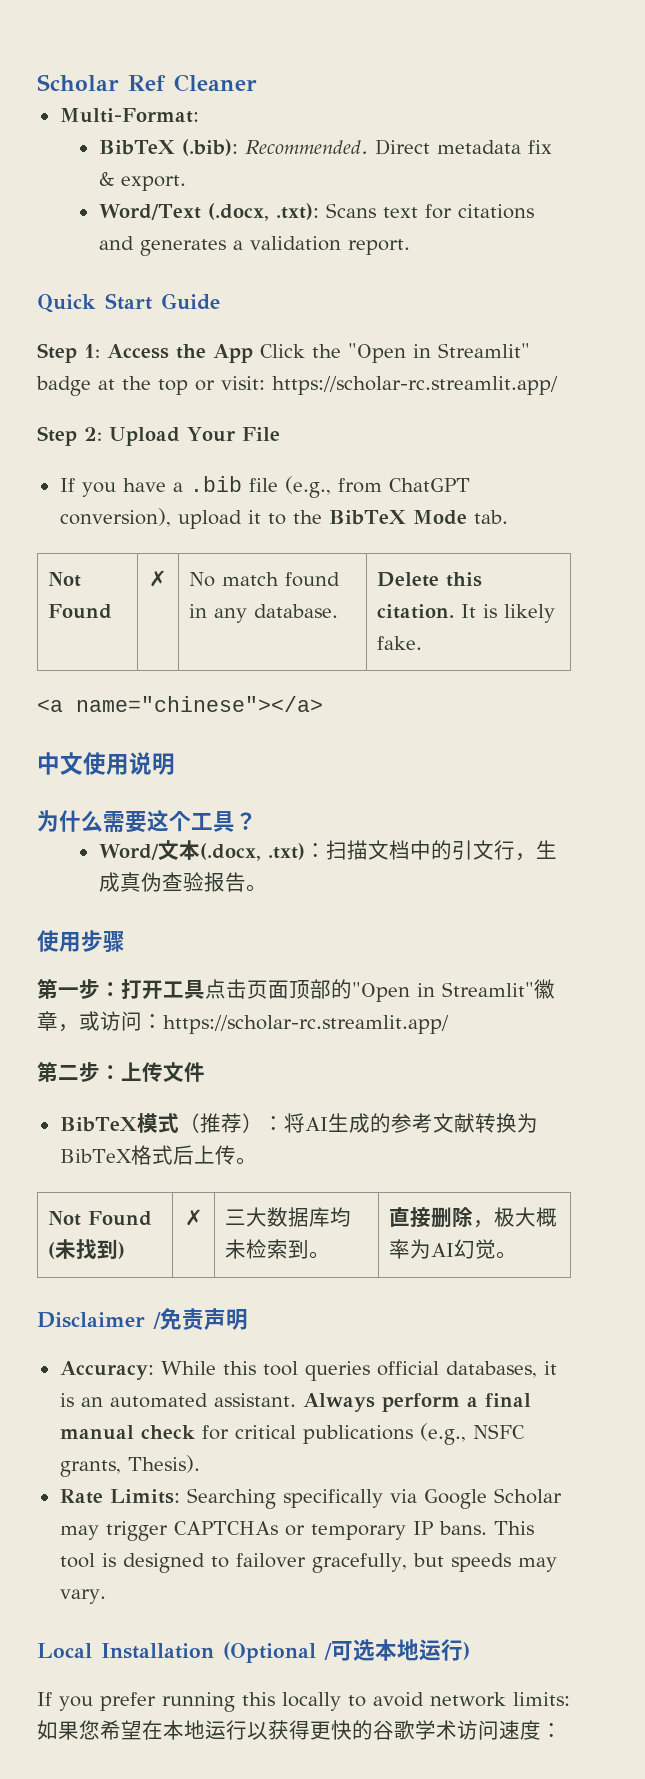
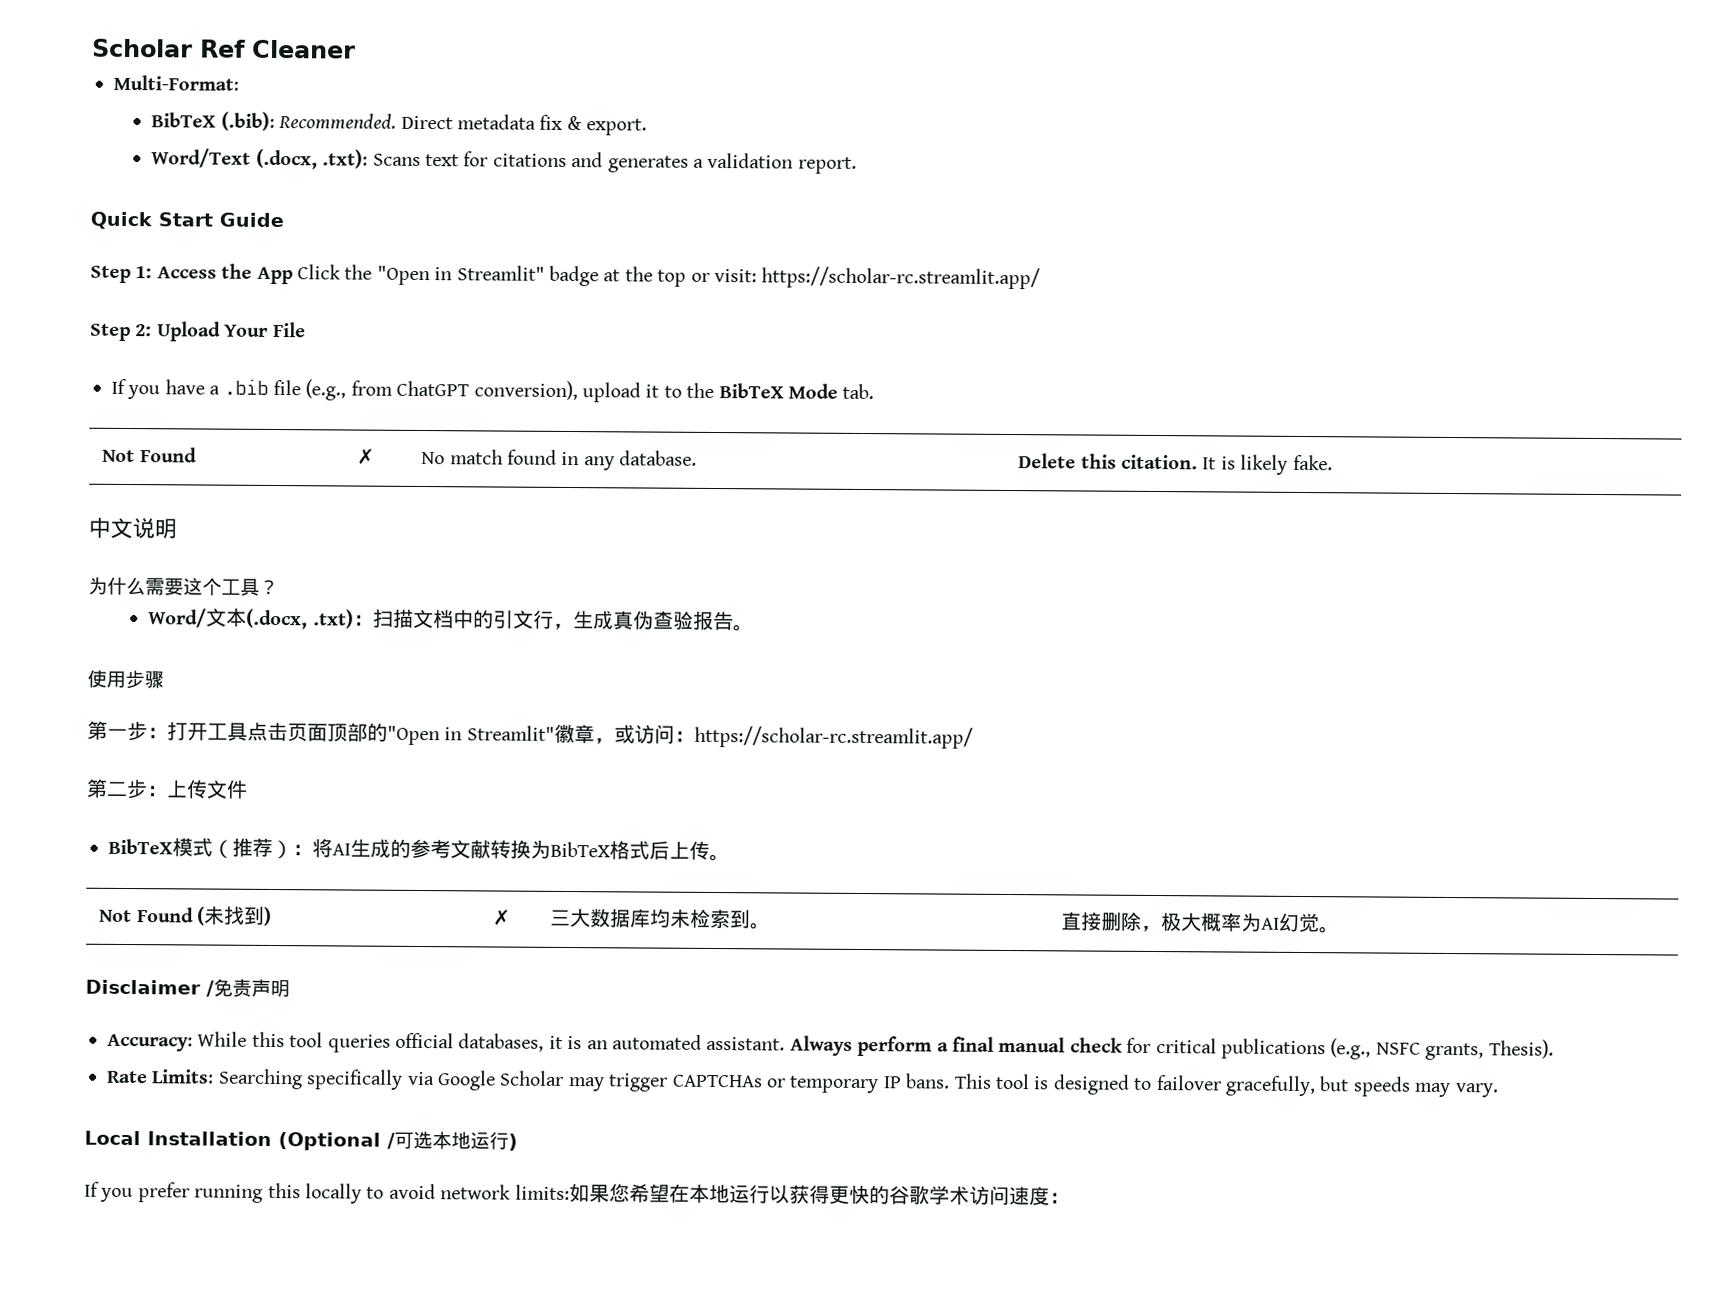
[37,696,323,712] // <a name="chinese"></a> -> (1333, 462) none
[83,752,129,775] 使用 -> (133, 528) none

